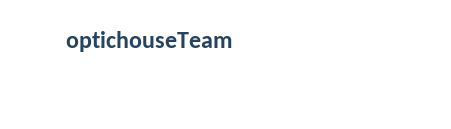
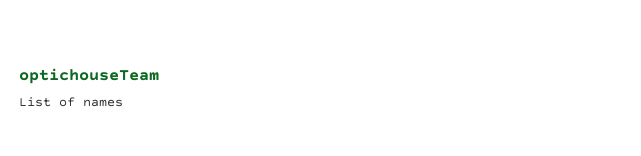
(233, 41) none -> [19,97,123,107] // List of names

